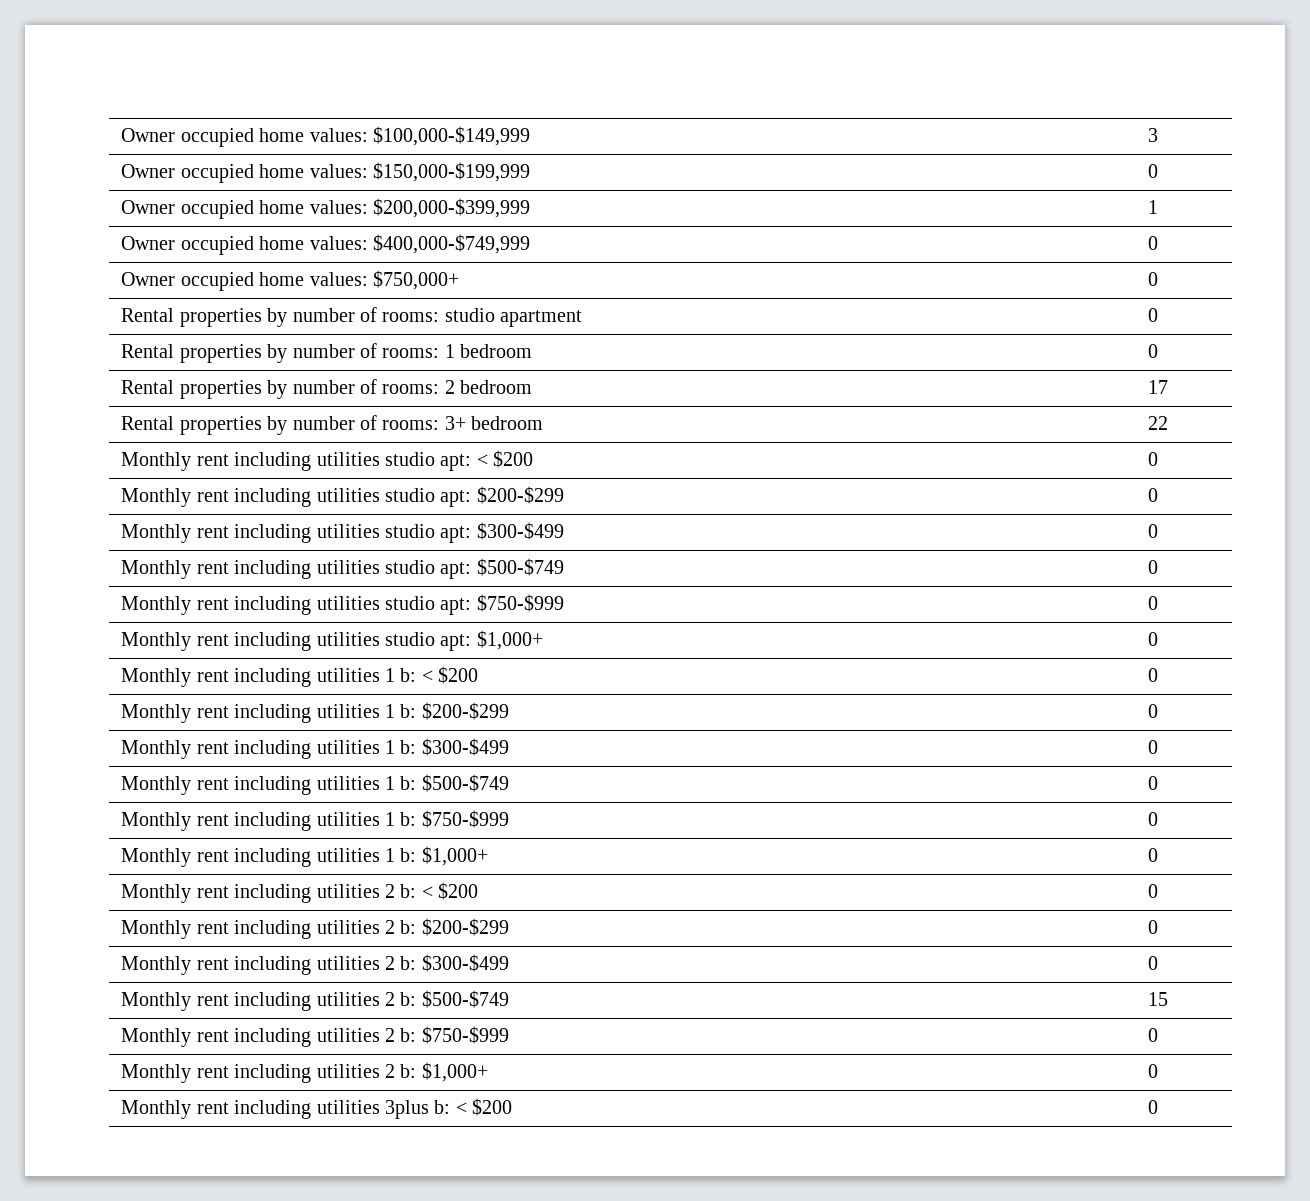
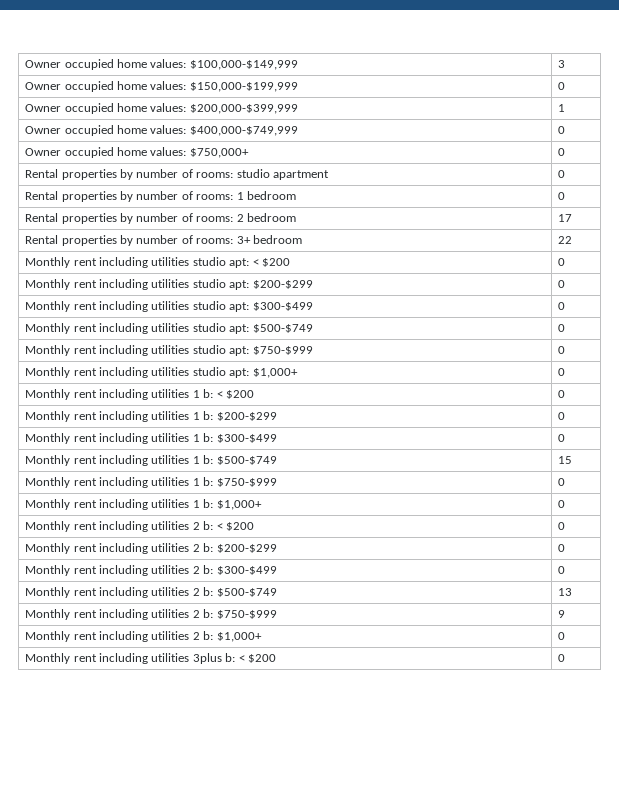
[1148,776,1159,790] 0 -> [558,456,573,464] 15
[1148,992,1169,1006] 15 -> [558,588,573,596] 13
[1148,1028,1159,1042] 0 -> [558,610,566,618] 9

